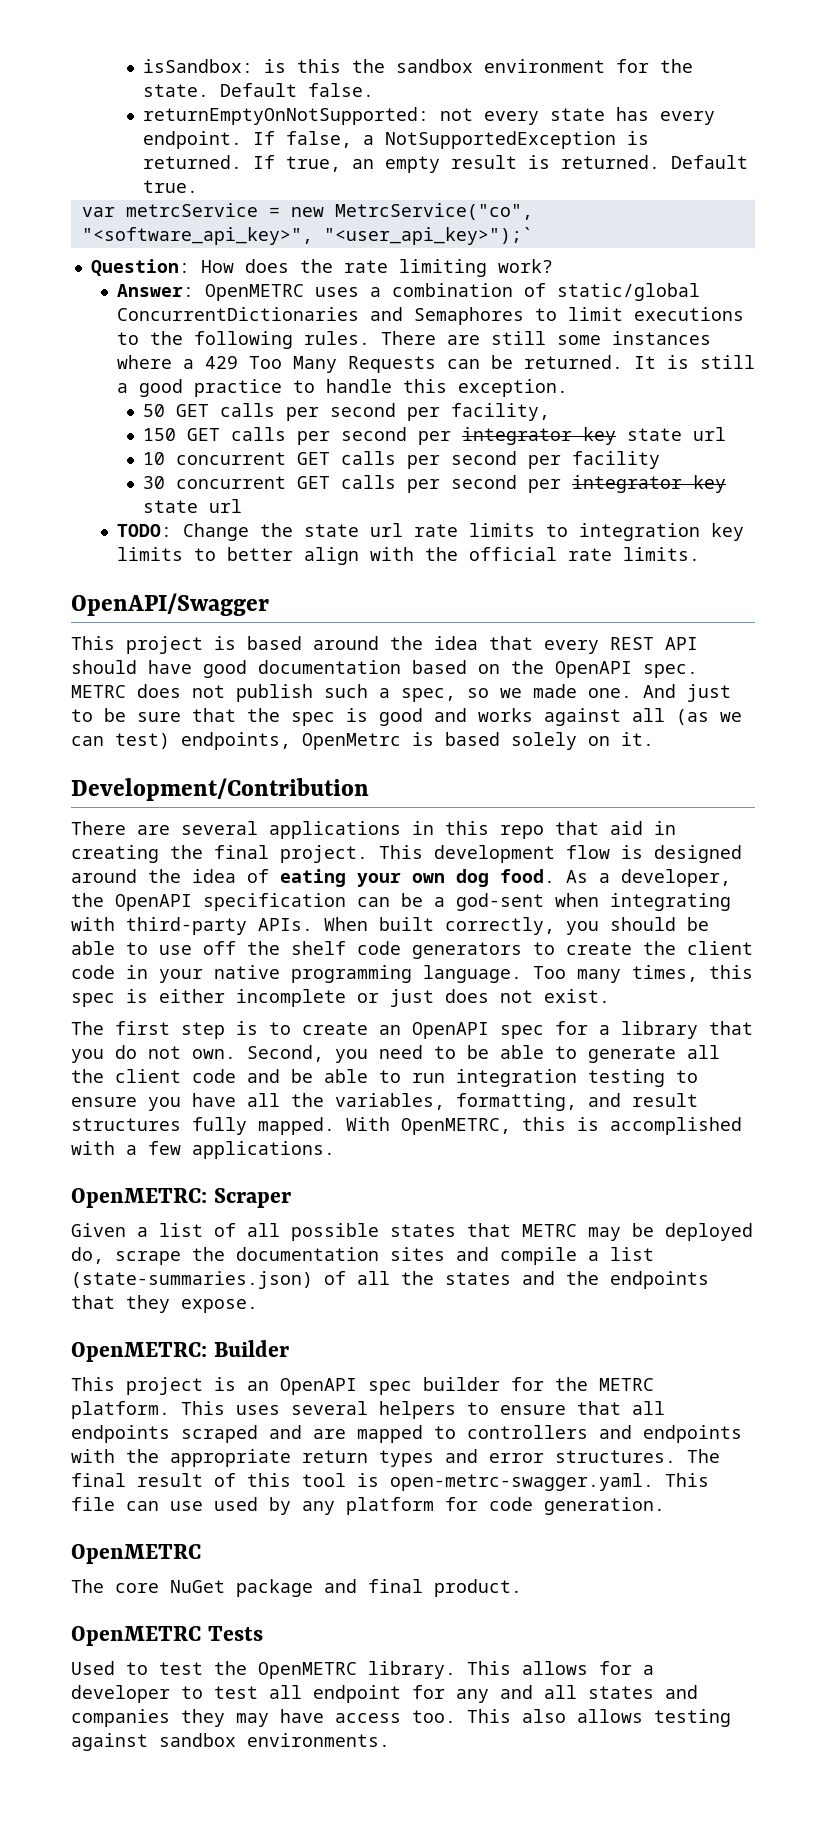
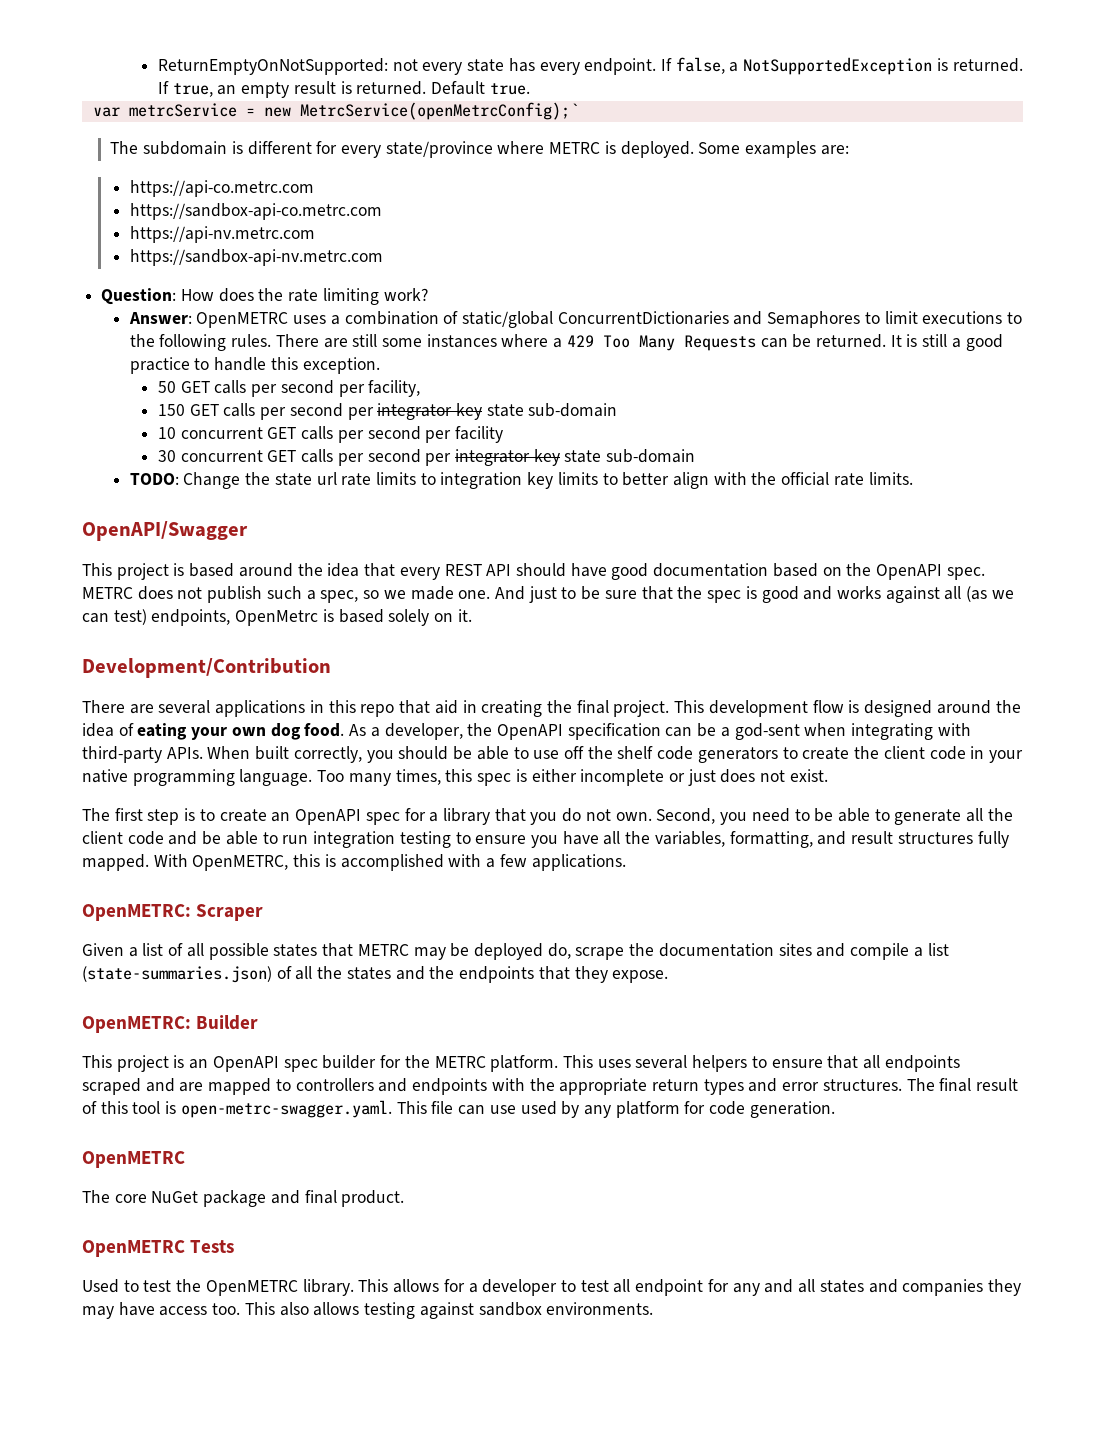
[143,59,694,73] [143,83,375,97] [143,107,430,125] isSandbox: is this the sandbox environment for the state. Default false. // returnEmptyOnNotSupported: -> [157,58,388,75] ReturnEmptyOnNotSupported:
[334,203,533,220] [81,227,533,245] MetrcService("co", "<software_api_key>", "<user_api_key>");` -> [299,102,579,120] [110,141,849,158] [129,180,314,197] [129,203,382,220] [129,226,315,243] [129,249,383,266] MetrcService(openMetrcConfig);` // The subdomain is different for every state/province where METRC is deployed. Some examples are: // https://api-co.metrc.com // https://sandbox-api-co.metrc.com // https://api-nv.metrc.com // https://sandbox-api-nv.metrc.com
[693,427,727,441] url -> [528,403,618,417] sub-domain
[209,499,243,513] url -> [606,449,696,463] sub-domain

